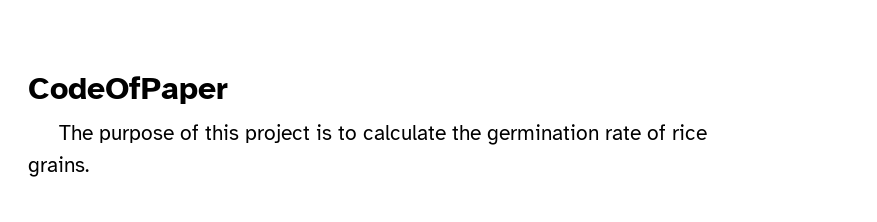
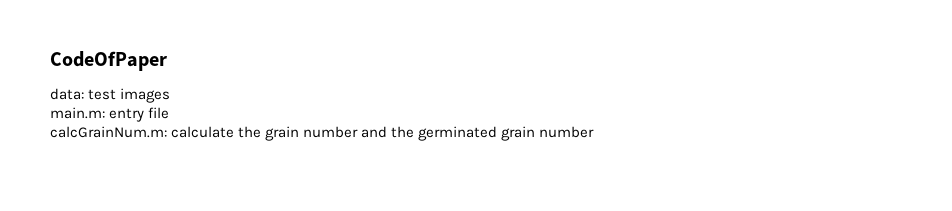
[59,124,708,145] [28,156,89,177] The purpose of this project is to calculate the germination rate of rice grains. -> [50,88,171,103] [50,107,170,122] [50,126,595,141] data: test images // main.m: entry file // calcGrainNum.m: calculate the grain number and the germinated grain number

